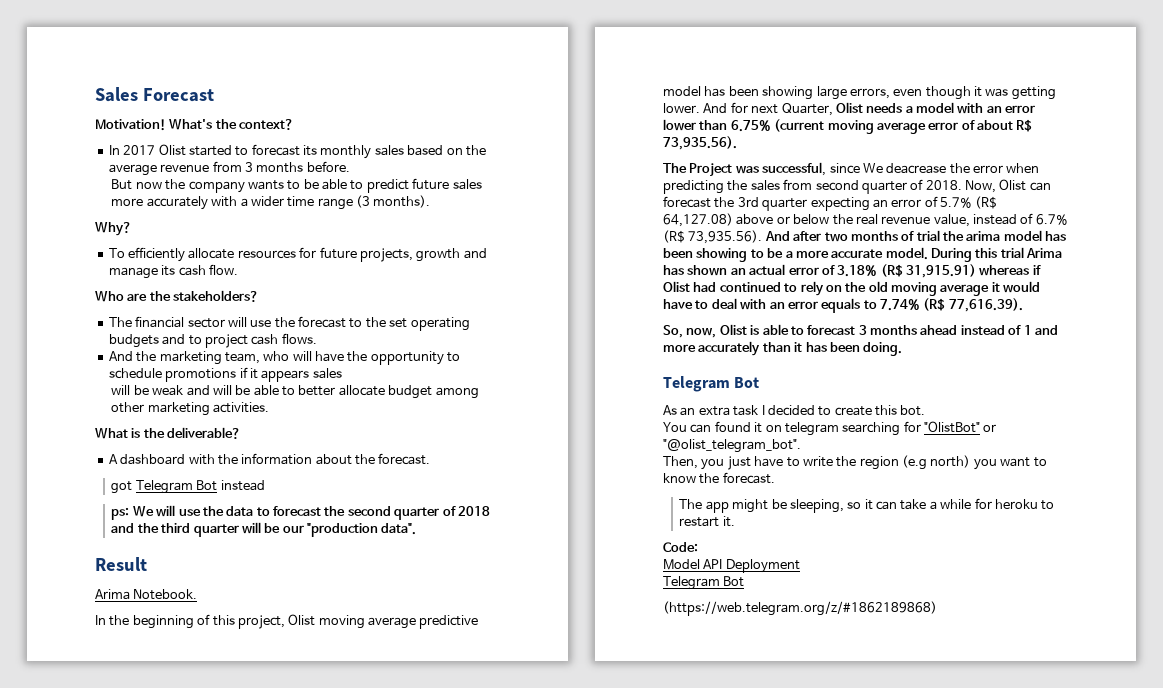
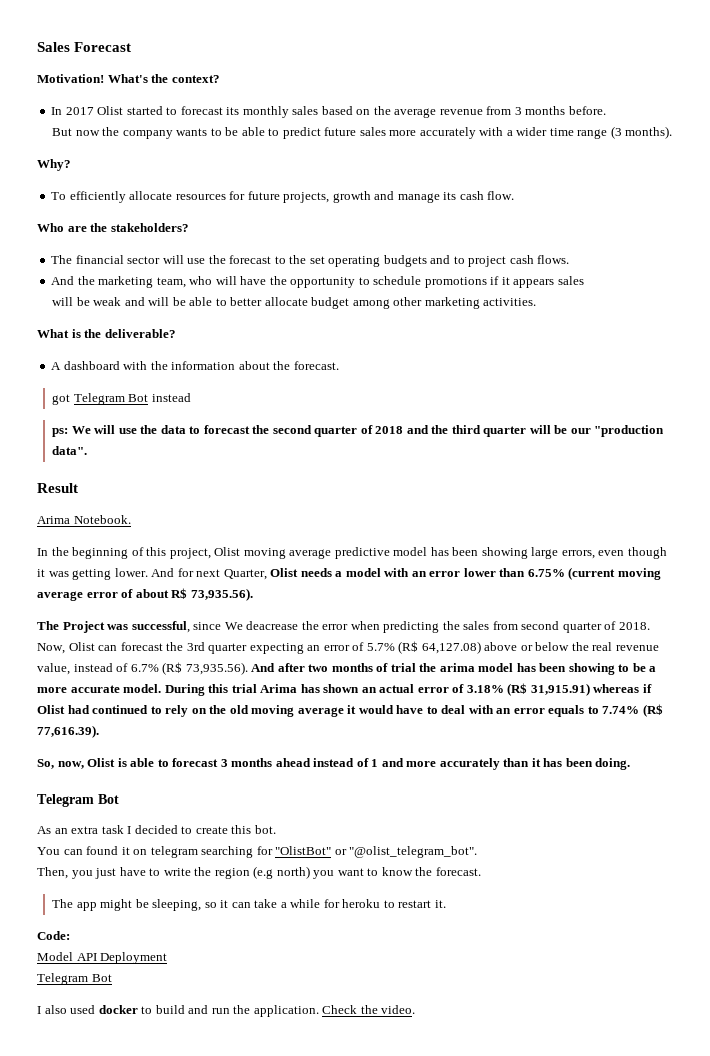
[663,601,937,616] (https://web.telegram.org/z/#1862189868) -> [37,1005,416,1017] I also used docker to build and run the application. Check the video.

